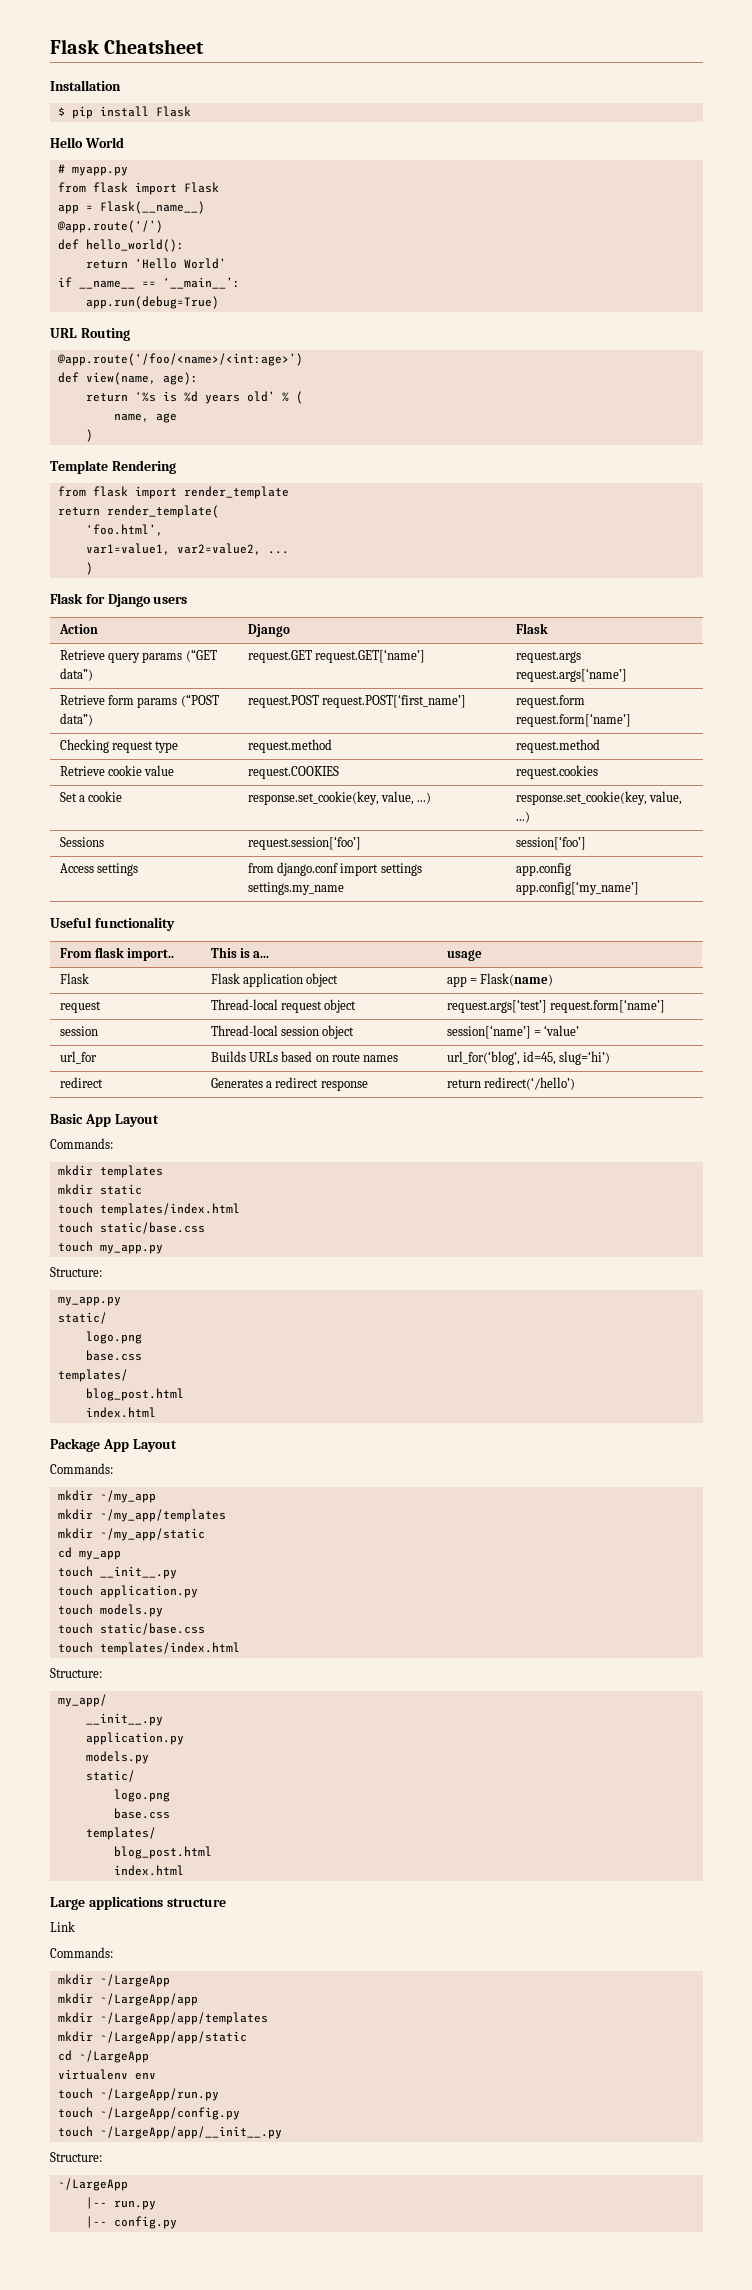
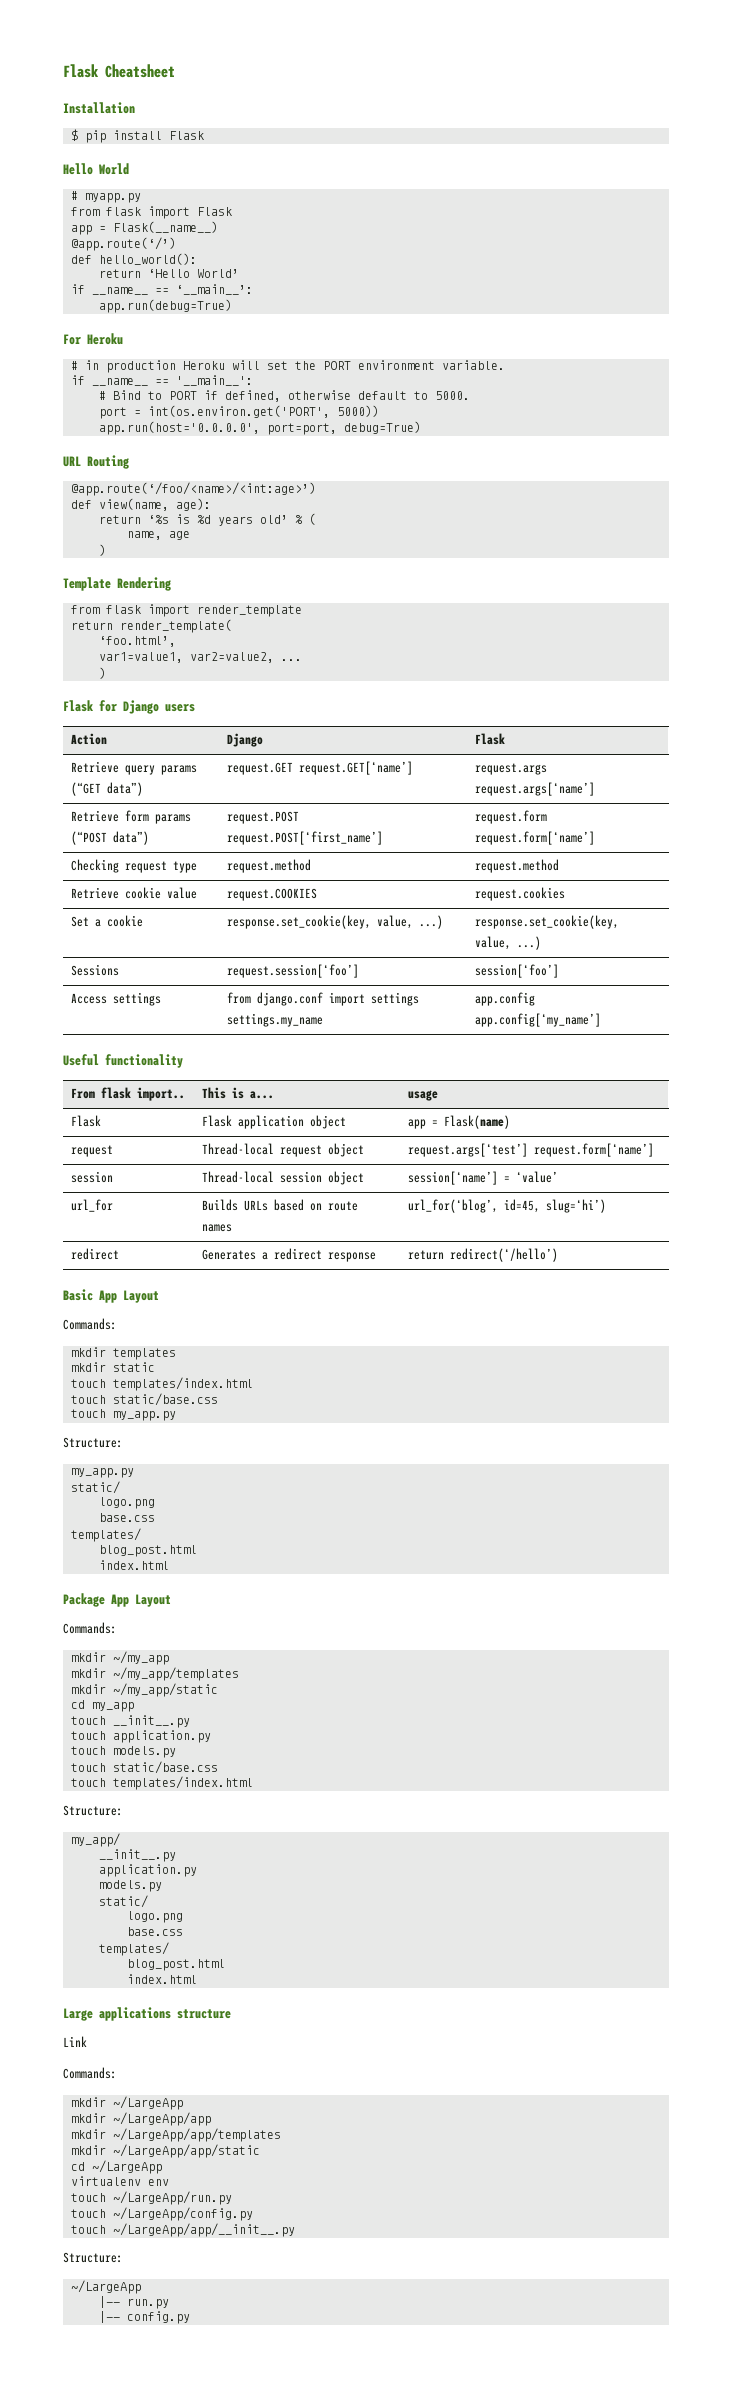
(219, 302) none -> [63,333,123,345] [70,360,505,373] [70,375,253,386] [98,390,470,402] [98,405,379,419] [98,421,421,435] // For Heroku // # in production Heroku will set the PORT environment variable. // if __name__ == '__main__': // # Bind to PORT if defined, otherwise default to 5000. // port = int(os.environ.get('PORT', 5000)) // app.run(host='0.0.0.0', port=port, debug=True)

